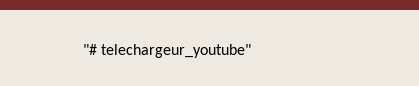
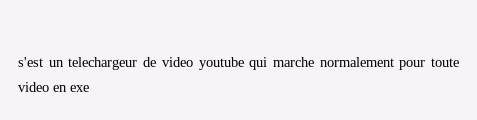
[83,44,252,58] "# telechargeur_youtube" -> [18,57,459,70] [18,82,89,92] s'est un telechargeur de video youtube qui marche normalement pour toute video en exe

